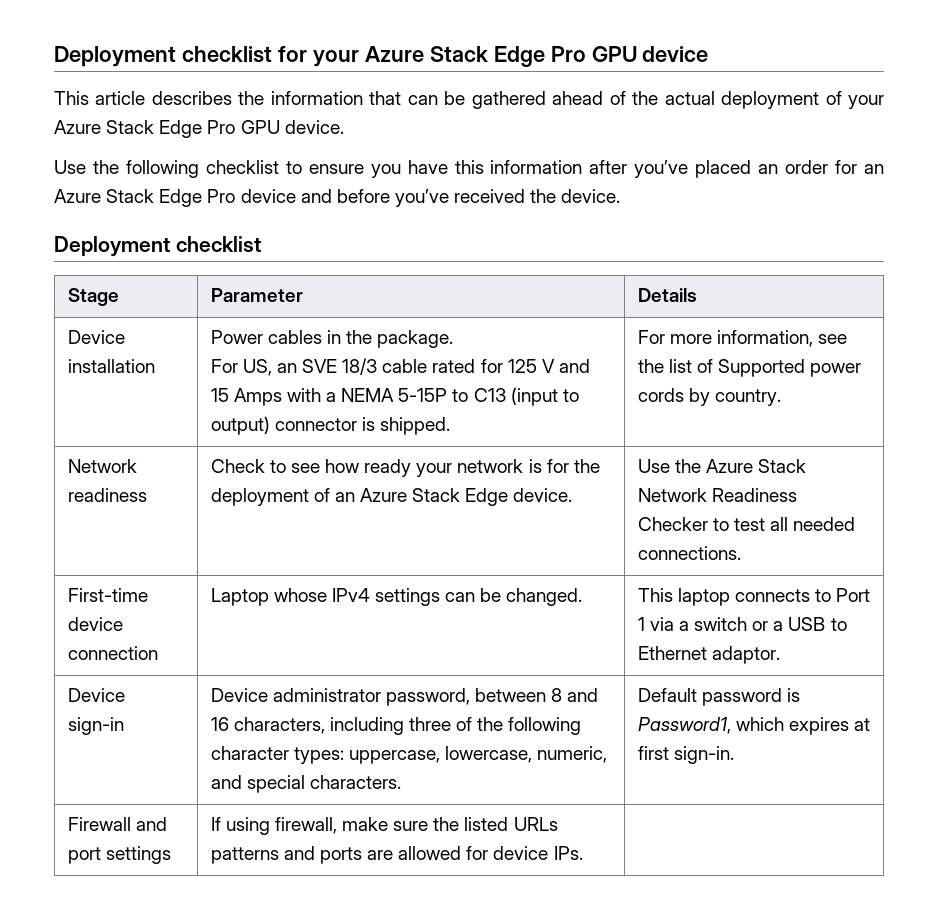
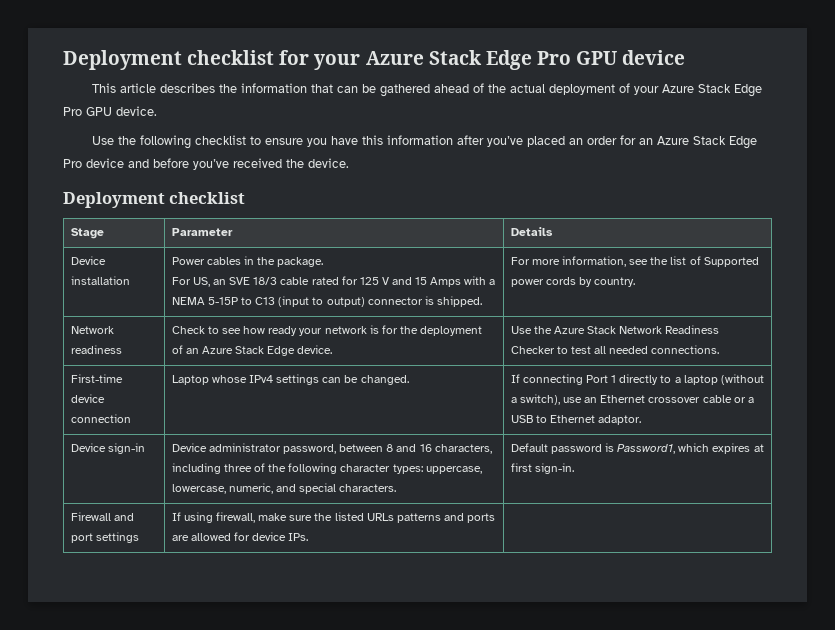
[637,588,871,606] [637,617,747,631] This laptop connects to Port 1 via a switch -> [510,374,764,385] [510,394,732,405] If connecting Port 1 directly to a laptop (without a switch), use an Ethernet crossover cable

